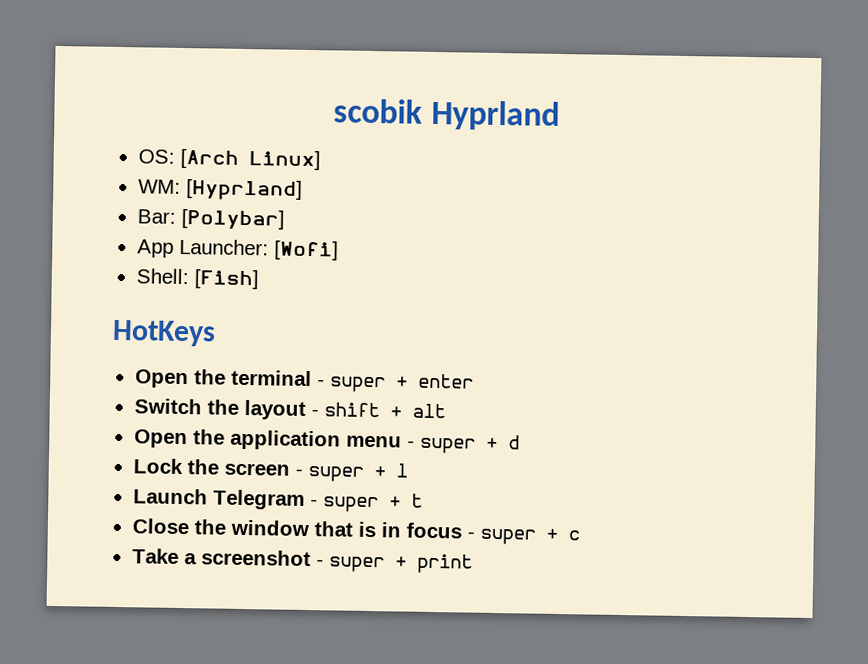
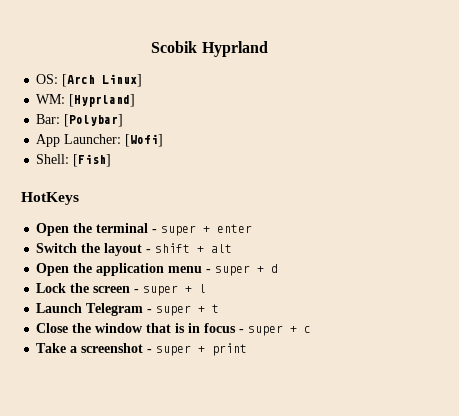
[333,98,424,124] scobik -> [151,41,198,53] Scobik

